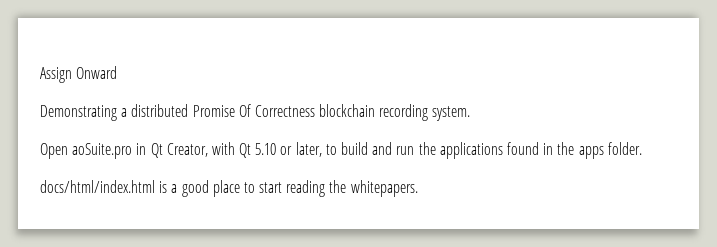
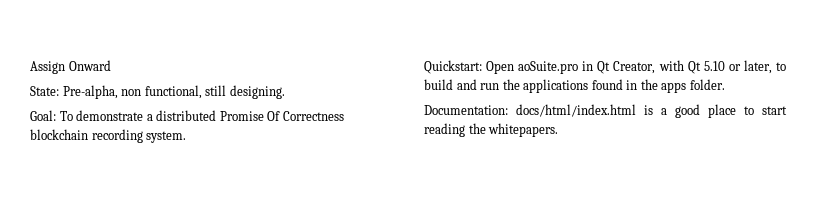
[40,105,117,121] Demonstrating -> [30,85,285,99] [30,110,144,121] State: Pre-alpha, non functional, still designing. // Goal: To demonstrate
(471, 113) none -> [424,60,482,74] Quickstart:
(642, 148) none -> [424,105,508,115] Documentation:

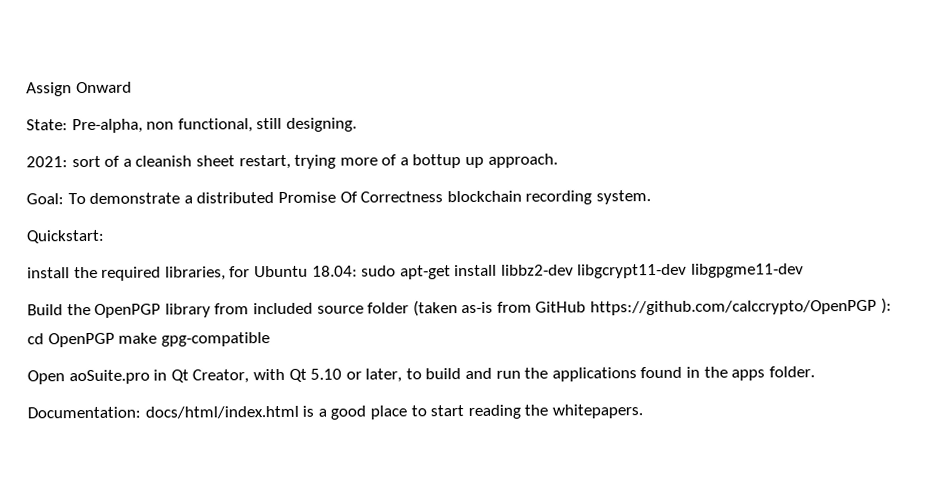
(285, 92) none -> [26,153,558,170] // 2021: sort of a cleanish sheet restart, trying more of a bottup up approach.
(482, 67) none -> [27,263,805,281] [27,297,892,318] [27,332,270,348] // install the required libraries, for Ubuntu 18.04: sudo apt-get install libbz2-dev libgcrypt11-dev libgpgme11-dev // Build the OpenPGP library from included source folder (taken as-is from GitHub https://github.com/calccrypto/OpenPGP ): cd OpenPGP make gpg-compatible //

